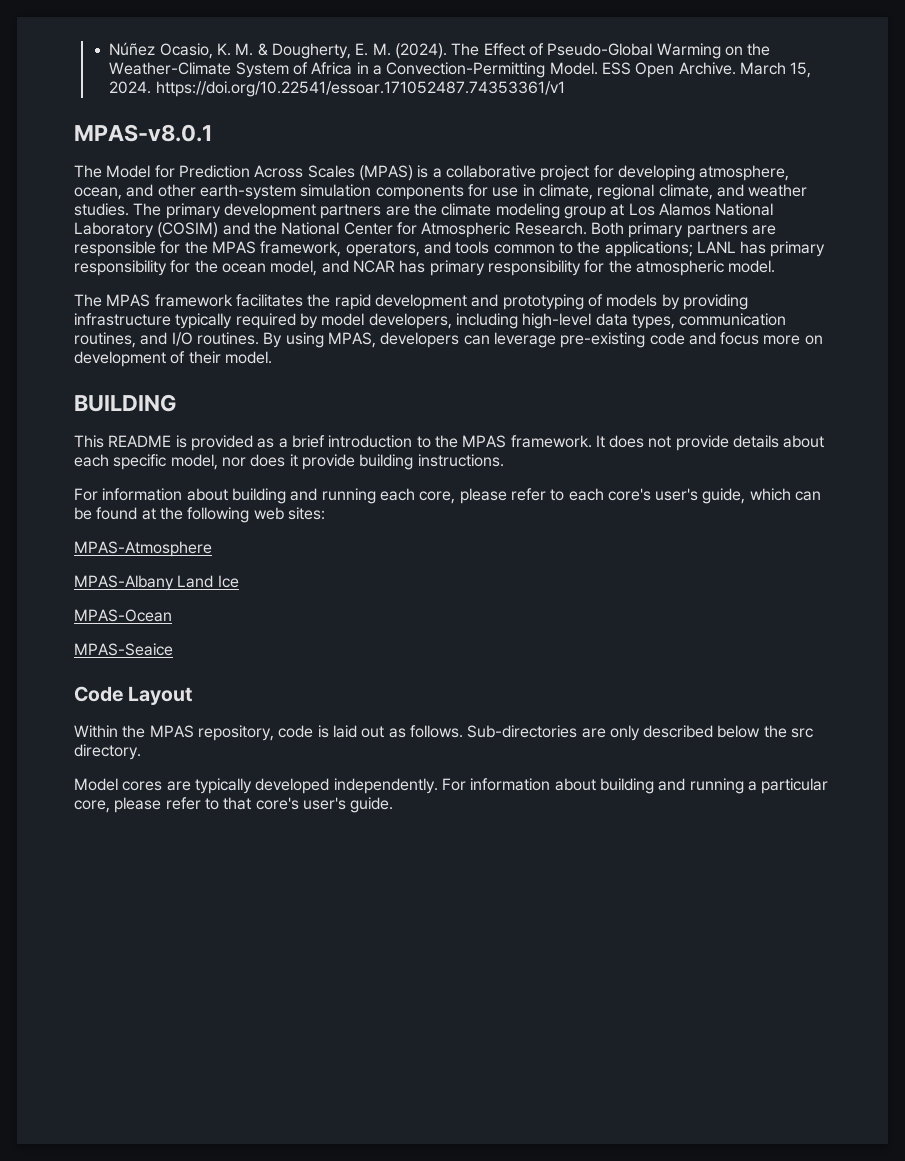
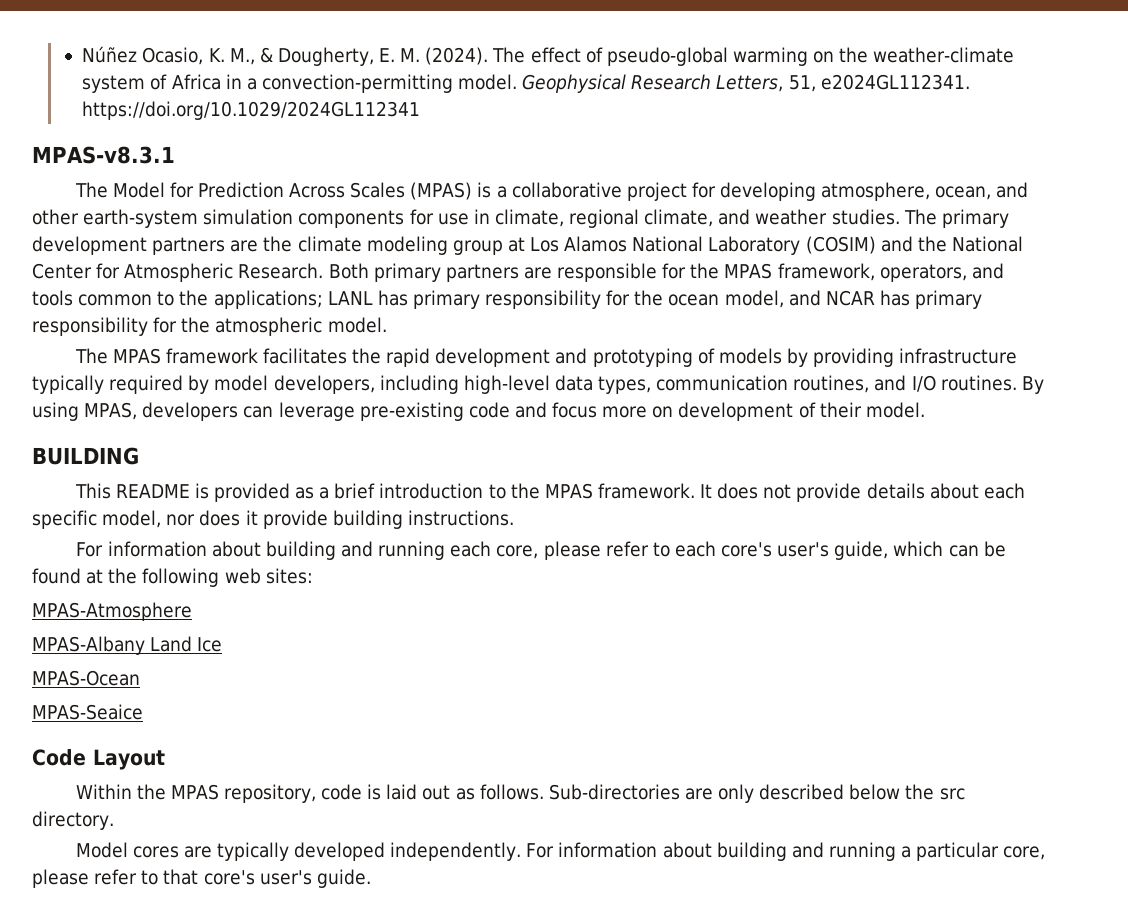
[235,43,254,56] M. -> [229,48,255,65] M.,
[483,43,771,59] [109,62,812,78] [109,81,565,97] [74,124,213,142] Effect of Pseudo-Global Warming on the Weather-Climate System of Africa in a Convection-Permitting Model. ESS Open Archive. March 15, 2024. https://doi.org/10.22541/essoar.171052487.74353361/v1 // MPAS-v8.0.1 -> [530,47,1015,66] [82,74,970,93] [82,101,421,120] [32,146,175,164] effect of pseudo-global warming on the weather-climate system of Africa in a convection-permitting model. Geophysical Research Letters, 51, e2024GL112341. https://doi.org/10.1029/2024GL112341 // MPAS-v8.3.1

